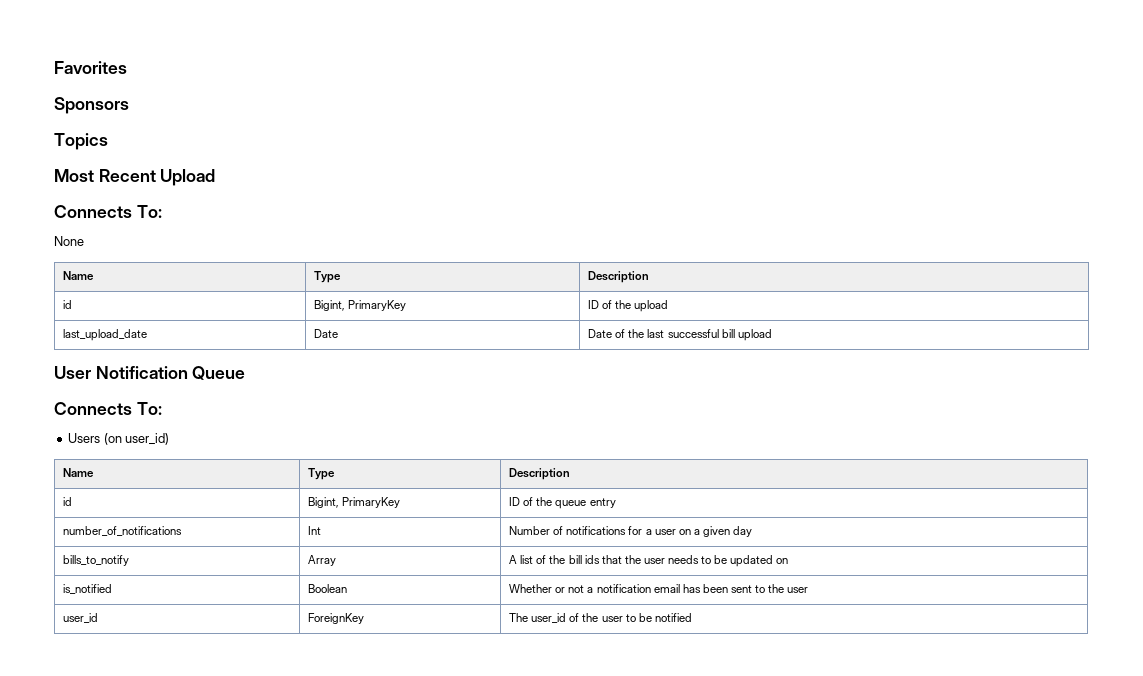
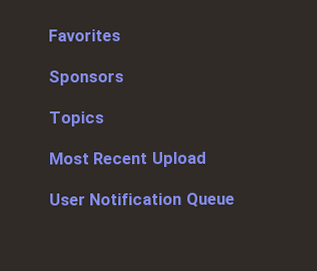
[54,205,162,218] [54,236,84,246] [63,271,95,280] [314,271,342,283] [588,271,650,283] [63,300,73,309] [314,300,407,311] [588,300,669,312] [63,329,148,341] [314,329,339,338] [588,329,772,341] [54,366,246,380] [54,402,162,415] [68,433,170,445] [63,468,95,477] [308,468,336,480] [509,468,571,480] [63,497,73,506] [308,497,401,508] [509,497,616,509] [63,526,183,536] [308,526,322,535] [509,526,753,537] [63,555,130,566] [308,555,337,566] [509,555,789,567] [63,584,113,594] [308,584,348,593] [509,584,809,593] [63,613,99,623] [308,613,365,624] [509,613,692,623] Connects To: // None // Name | Type | Description // id | Bigint, PrimaryKey | ID of the upload // last_upload_date | Date | Date of the last successful bill upload // User Notification Queue // Connects To: // Users (on user_id) // Name | Type | Description // id | Bigint, PrimaryKey | ID of the queue entry // number_of_notifications | Int | Number of notifications for a user on a given day // bills_to_notify | Array | A list of the bill ids that the user needs to be updated on // is_notified | Boolean | Whether or not a notification email has been sent to the user // user_id | ForeignKey | The user_id of the user to be notified -> [49,192,235,207] User Notification Queue

